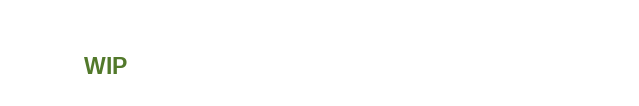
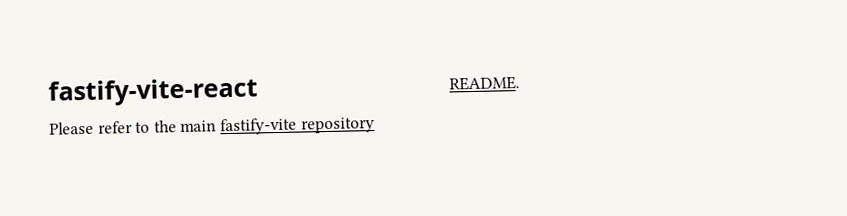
[84,57,127,74] WIP -> [48,77,258,107] [49,117,375,136] [449,76,520,91] fastify-vite-react // Please refer to the main fastify-vite repository README.

